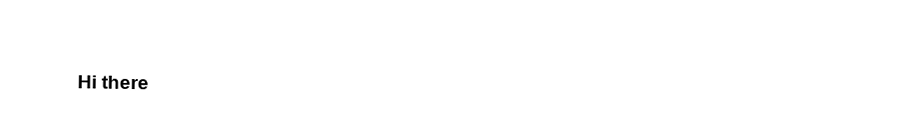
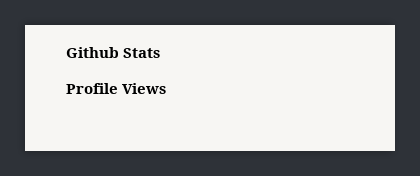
[77,75,150,90] Hi there -> [66,47,161,58] [66,83,167,94] Github Stats // Profile Views

